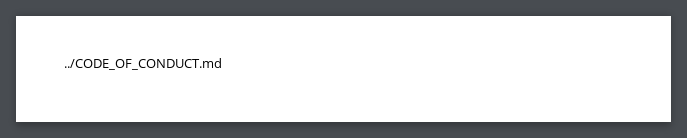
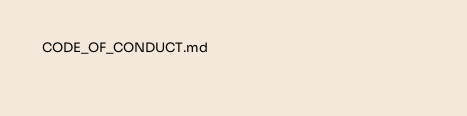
[64,58,222,70] ../CODE_OF_CONDUCT.md -> [42,42,208,54] CODE_OF_CONDUCT.md

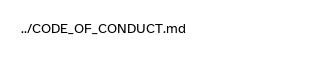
[42,42,208,54] CODE_OF_CONDUCT.md -> [21,24,186,35] ../CODE_OF_CONDUCT.md

